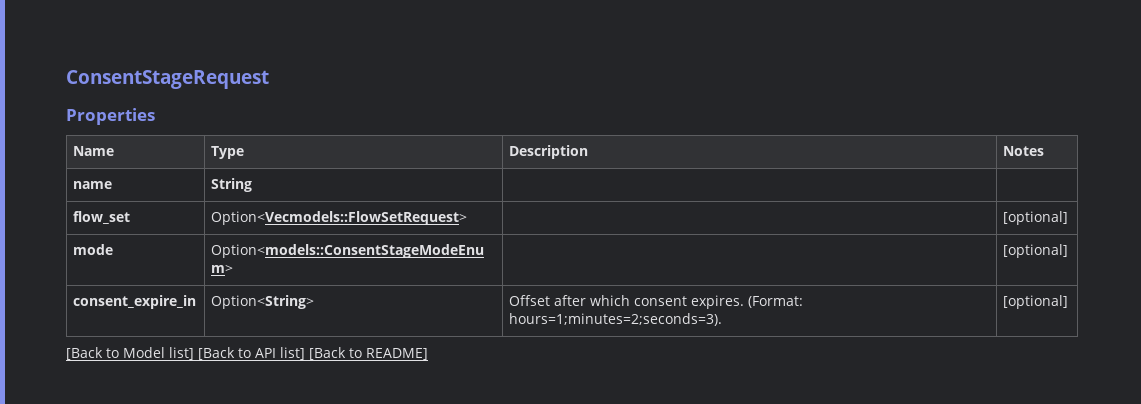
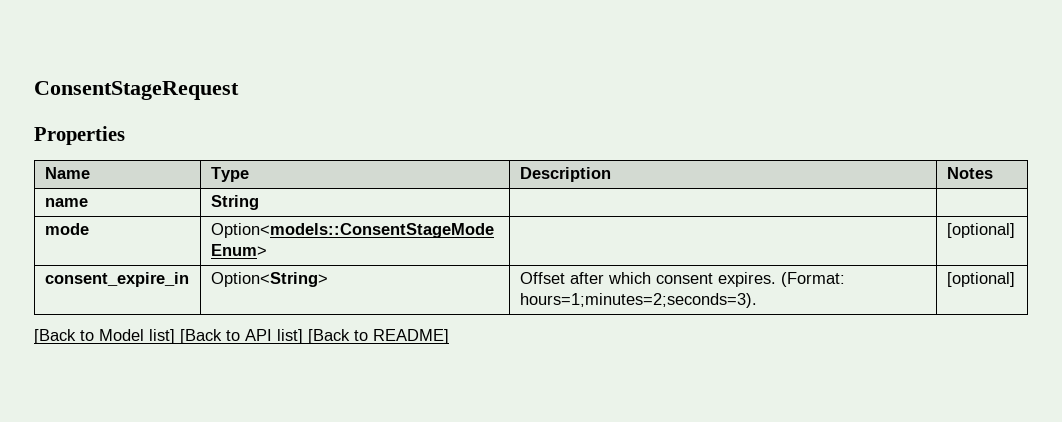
[73,211,131,224] [211,211,468,225] [1003,211,1069,225] // flow_set | Option<Vecmodels::FlowSetRequest> | | [optional] -> (259, 202) none

